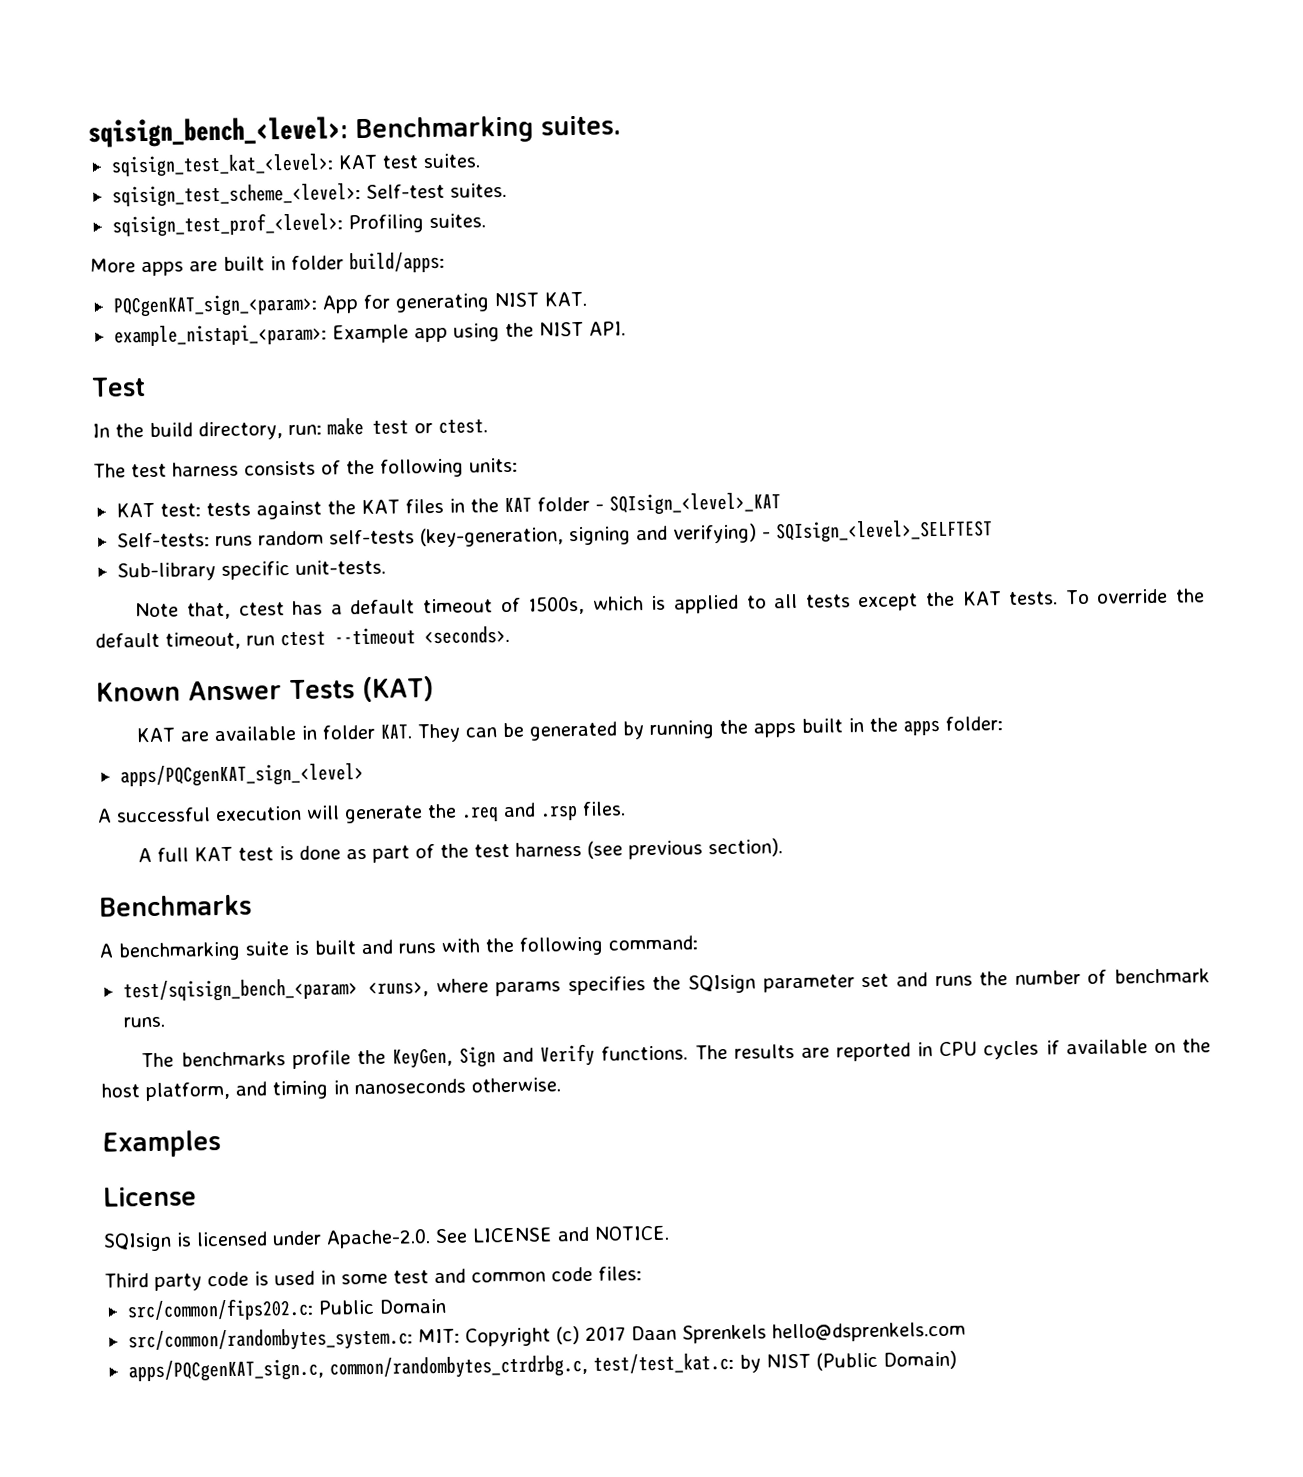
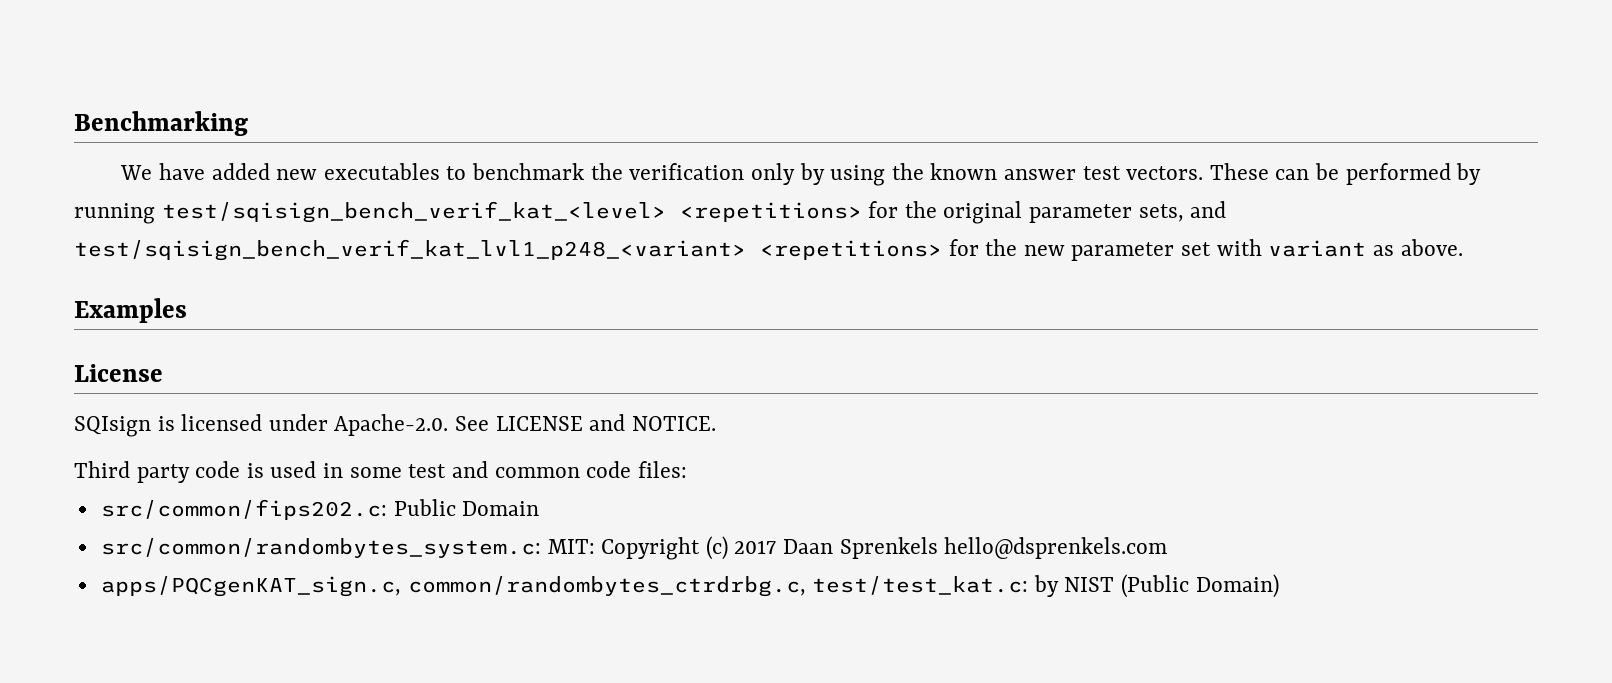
[88,116,348,148] sqisign_bench_<level>: -> (74, 123) none
[541,115,621,136] [110,153,481,178] [111,182,507,208] [111,212,486,238] [90,251,445,277] [112,291,587,318] [113,321,626,347] [91,377,146,397] [92,417,488,441] [93,457,518,478] [115,492,781,520] [116,519,993,548] [116,559,386,582] [135,588,1205,620] [95,625,510,650] [96,676,434,703] [136,723,462,743] suites. // sqisign_test_kat_<level>: KAT test suites. // sqisign_test_scheme_<level>: Self-test suites. // sqisign_test_prof_<level>: Profiling suites. // More apps are built in folder build/apps: // PQCgenKAT_sign_<param>: App for generating NIST KAT. // example_nistapi_<param>: Example app using the NIST API. // Test // In the build directory, run: make test or ctest. // The test harness consists of the following units: // KAT test: tests against the KAT files in the KAT folder - SQIsign_<level>_KAT // Self-tests: runs random self-tests (key-generation, signing and verifying) - SQIsign_<level>_SELFTEST // Sub-library specific unit-tests. // Note that, ctest has a default timeout of 1500s, which is applied to all tests except the KAT tests. To override the default timeout, run ctest --timeout <seconds>. // Known Answer Tests (KAT) // KAT are available in folder KAT. They -> [120,163,1269,186] // We have added new executables to benchmark the verification only by using the known answer test vectors. These
[529,721,619,741] generated -> [1345,163,1451,185] performed
[719,716,1004,738] [119,763,364,788] [97,801,626,824] [138,838,784,863] [99,894,252,917] [99,935,698,962] [122,968,1211,1003] [122,1016,165,1028] [141,1038,1211,1070] [101,1077,561,1102] the apps built in the apps folder: // apps/PQCgenKAT_sign_<level> // A successful execution will generate the .req and .rsp files. // A full KAT test is done as part of the test harness (see previous section). // Benchmarks // A benchmarking suite is built and runs with the following command: // test/sqisign_bench_<param> <runs>, where params specifies the SQIsign parameter set and runs the number of benchmark runs. // The benchmarks profile the KeyGen, Sign and Verify functions. The results are reported in CPU cycles if available on the host platform, and timing in nanoseconds otherwise. -> [161,201,1227,224] [74,239,1463,261] test/sqisign_bench_verif_kat_<level> <repetitions> for the original parameter sets, and test/sqisign_bench_verif_kat_lvl1_p248_<variant> <repetitions> for the new parameter set with variant as above.

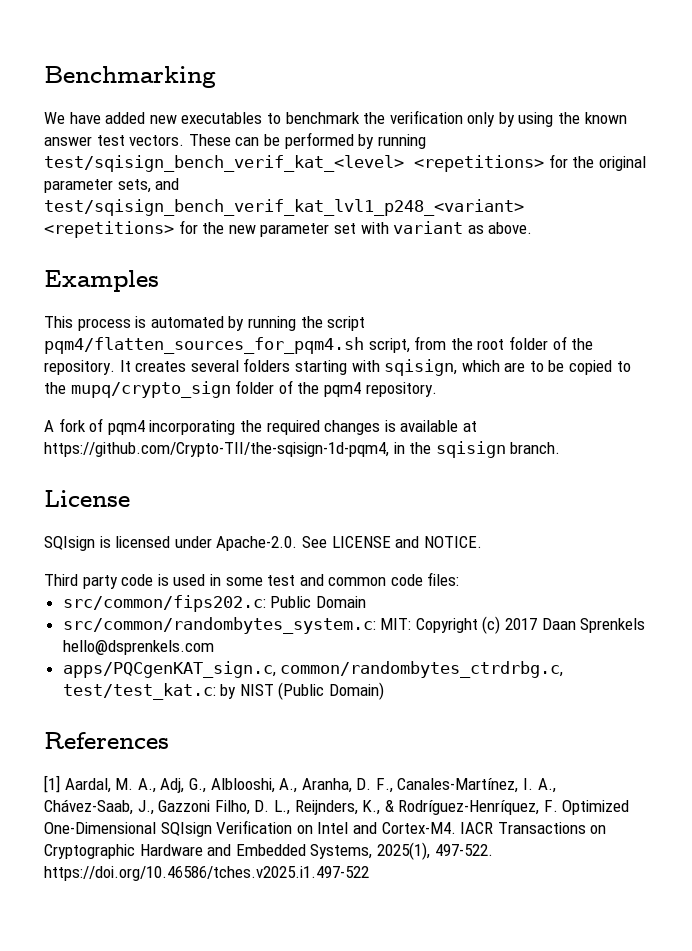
(187, 310) none -> [44,316,366,331] [44,336,594,354] [44,358,631,376] [44,380,437,398] [44,418,477,435] [44,441,561,458] // This process is automated by running the script pqm4/flatten_sources_for_pqm4.sh script, from the root folder of the repository. It creates several folders starting with sqisign, which are to be copied to the mupq/crypto_sign folder of the pqm4 repository. // A fork of pqm4 incorporating the required changes is available at https://github.com/Crypto-TII/the-sqisign-1d-pqm4, in the sqisign branch.
(1279, 586) none -> [44,732,169,749] [44,775,556,793] [44,799,630,815] [44,820,607,837] [44,842,493,860] [44,866,369,881] // References // [1] Aardal, M. A., Adj, G., Alblooshi, A., Aranha, D. F., Canales-Martínez, I. A., Chávez-Saab, J., Gazzoni Filho, D. L., Reijnders, K., & Rodríguez-Henríquez, F. Optimized One-Dimensional SQIsign Verification on Intel and Cortex-M4. IACR Transactions on Cryptographic Hardware and Embedded Systems, 2025(1), 497-522. https://doi.org/10.46586/tches.v2025.i1.497-522

